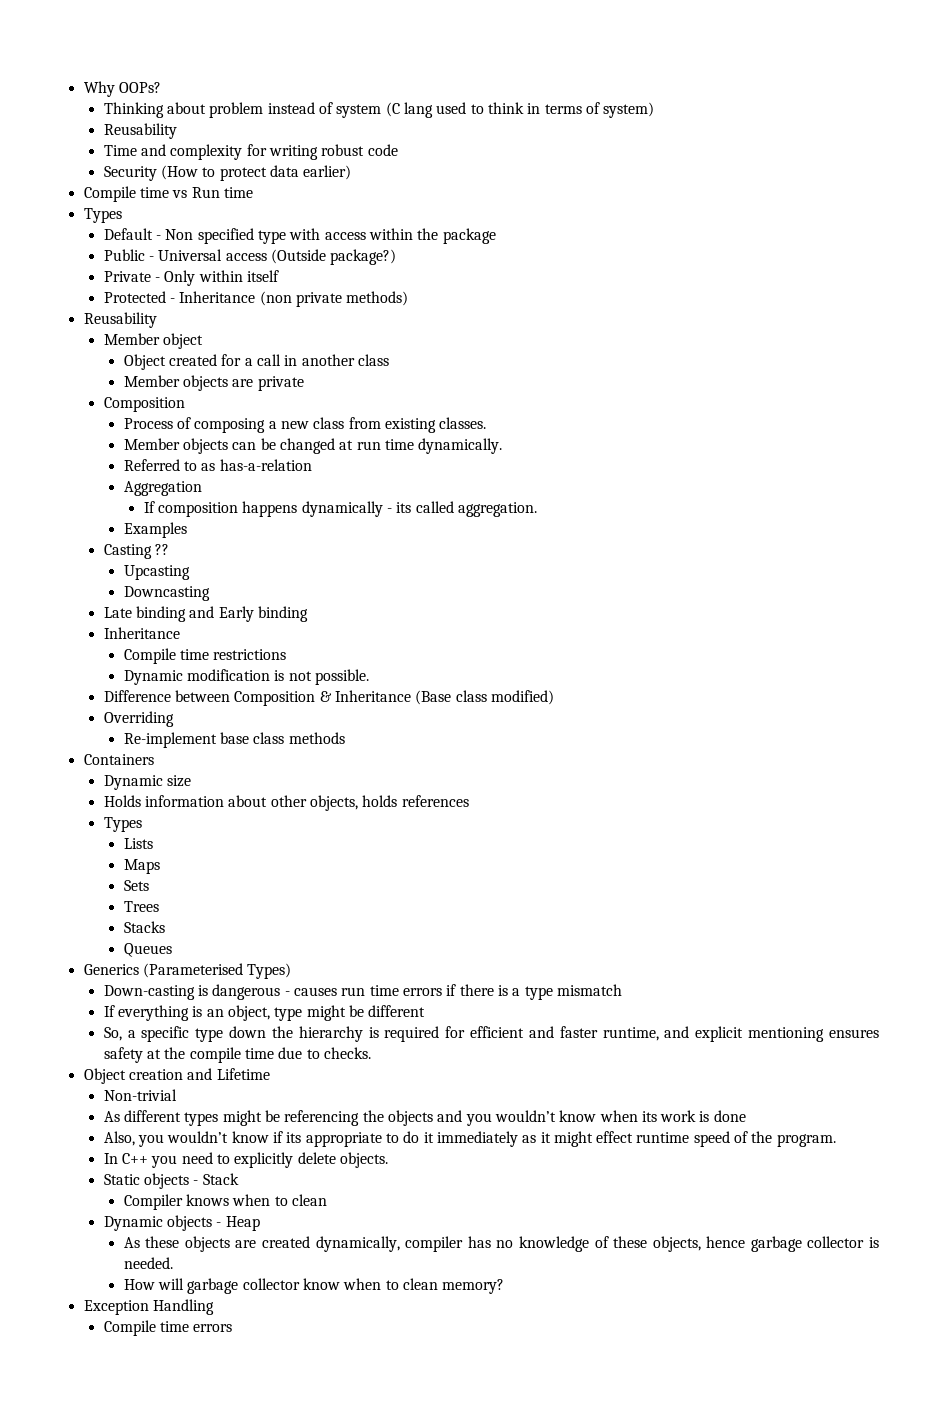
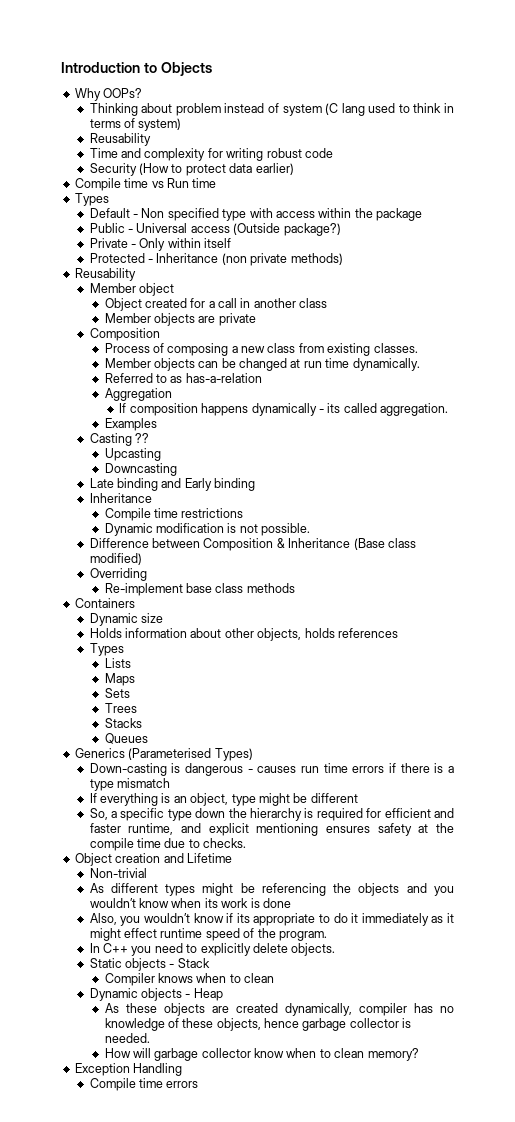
(83, 89) none -> [61,62,212,76] Introduction to Objects //

